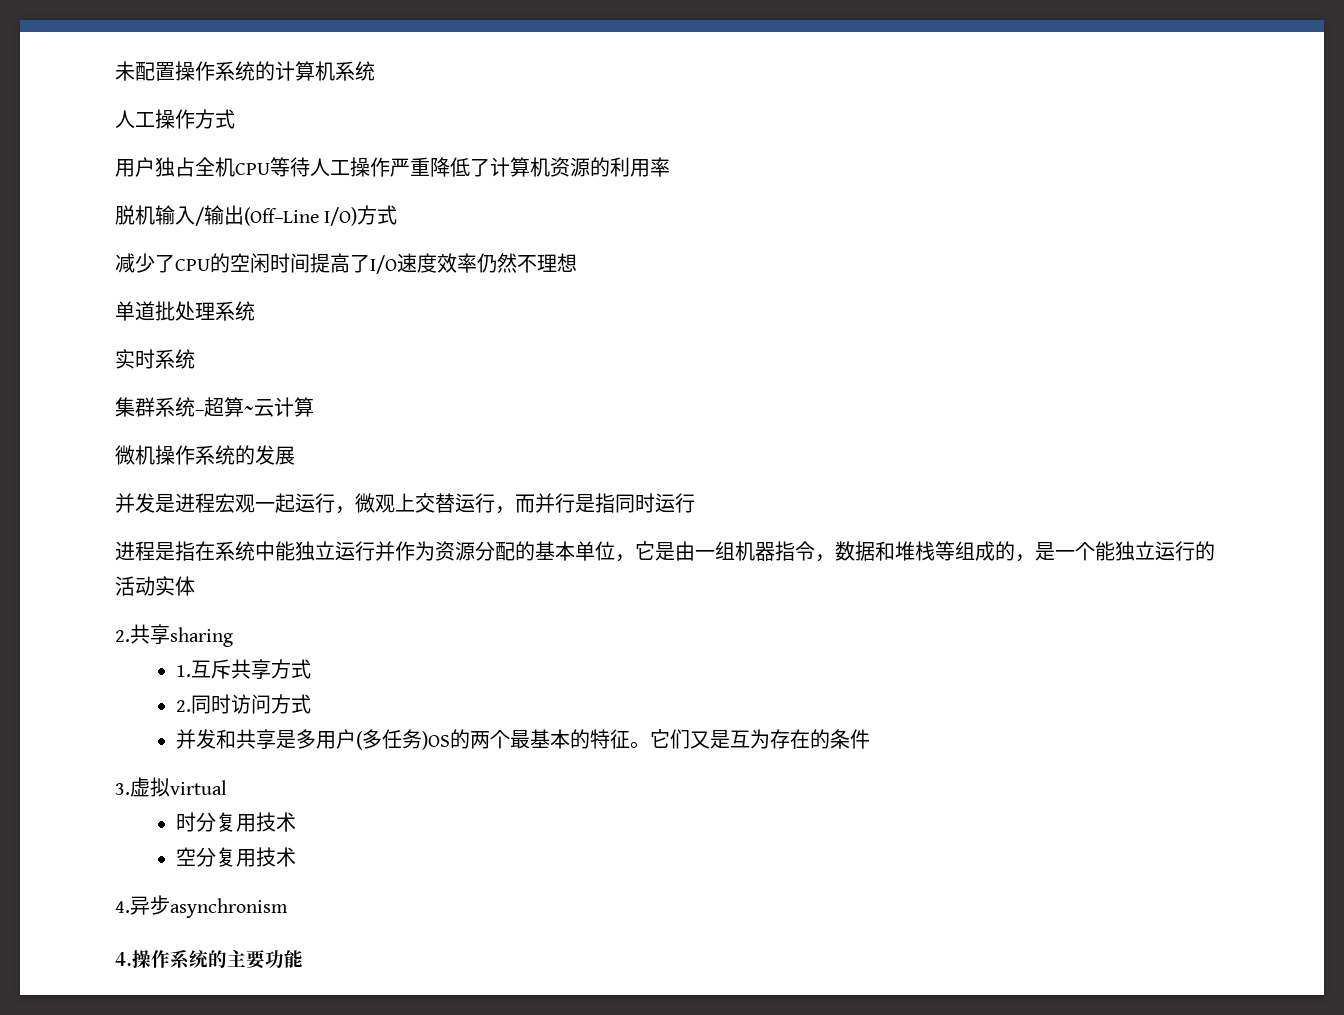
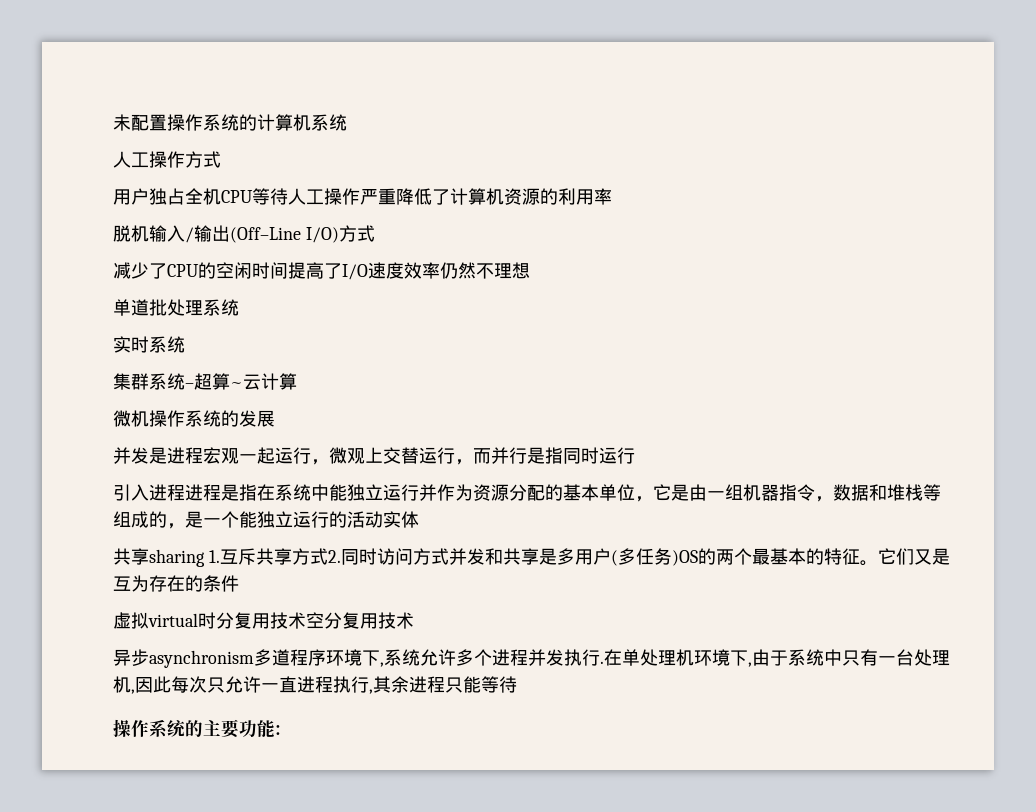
(695, 503) none -> [113,484,185,501] 引入进程
[115,630,130,642] 2. -> (419, 519) none
(233, 637) // -> (205, 558) none
(312, 669) // -> (328, 556) none
(312, 704) // -> (449, 556) none
[115,783,130,795] 3. -> (239, 583) none
(227, 787) // -> (198, 620) none
(297, 822) // -> (306, 620) none
[115,901,130,913] 4. -> (414, 620) none
[115,952,132,966] // 4. -> [254,649,950,667] [113,676,517,694] 多道程序环境下,系统允许多个进程并发执行.在单处理机环境下,由于系统中只有一台处理机,因此每次只允许一直进程执行,其余进程只能等待 //
(303, 959) none -> [275,725,281,735] :

